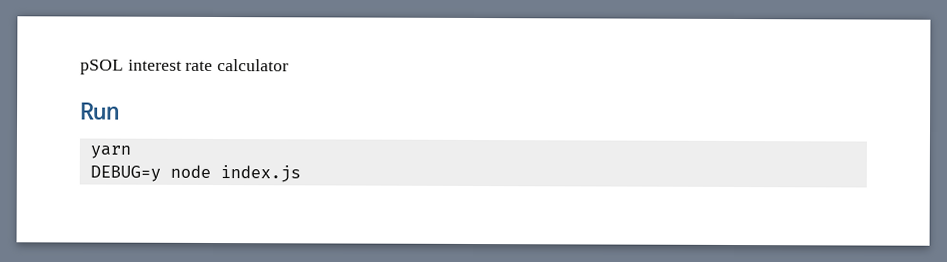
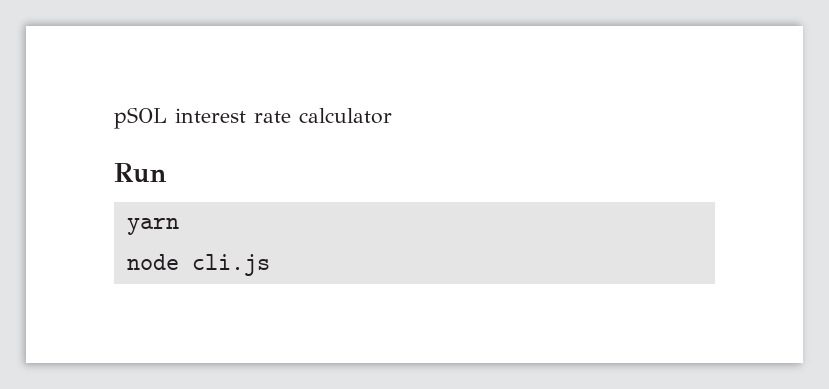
[89,164,301,183] DEBUG=y node index.js -> [126,254,270,276] node cli.js

